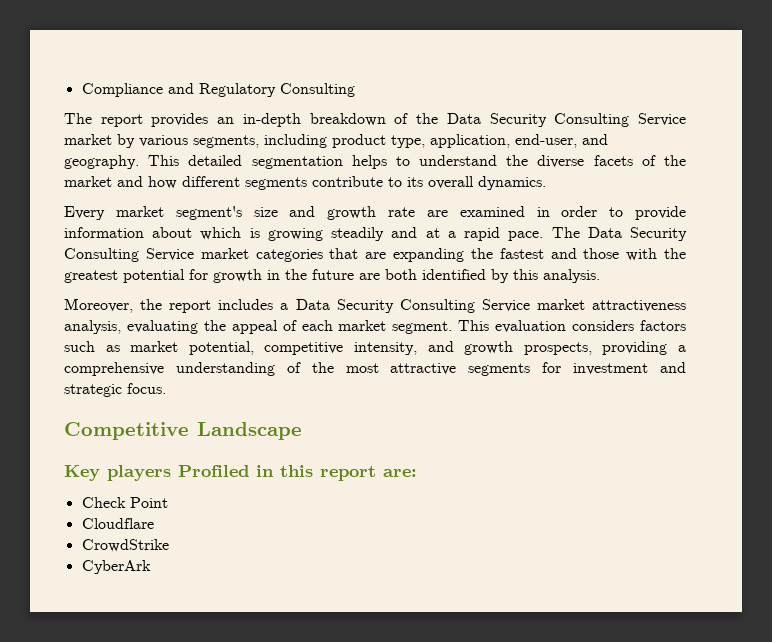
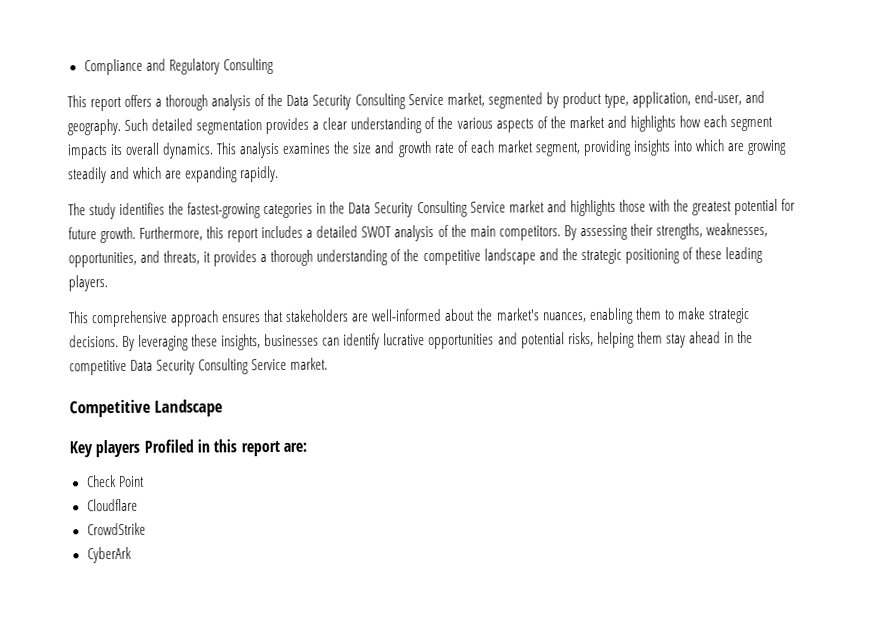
[64,113,386,127] The report provides an in-depth breakdown -> [67,94,252,112] This report offers a thorough analysis
[64,134,327,148] market by various segments, including -> [446,92,559,109] market, segmented by
[148,155,180,166] This -> [124,118,149,131] Such
[351,155,686,169] [64,176,546,190] [64,206,686,220] [64,227,687,241] [64,248,577,262] helps to understand the diverse facets of the market and how different segments contribute to its overall dynamics. // Every market segment's size and growth rate are examined in order to provide information about which is growing steadily and at a rapid pace. The Data Security Consulting Service market categories that are expanding the fastest and -> [265,115,773,135] [67,139,787,160] [68,165,280,184] [68,199,616,220] provides a clear understanding of the various aspects of the market and highlights how each segment impacts its overall dynamics. This analysis examines the size and growth rate of each market segment, providing insights into which are growing steadily and which are expanding rapidly. // The study identifies the fastest-growing categories in the Data Security Consulting Service market and highlights
[213,269,600,283] [64,298,687,313] [64,320,687,334] [64,341,687,355] [64,362,687,376] [64,383,166,397] growth in the future are both identified by this analysis. // Moreover, the report includes a Data Security Consulting Service market attractiveness analysis, evaluating the appeal of each market segment. This evaluation considers factors such as market potential, competitive intensity, and growth prospects, providing a comprehensive understanding of the most attractive segments for investment and strategic focus. -> [68,222,768,244] [68,246,763,268] [68,275,108,292] [68,307,750,328] [69,331,753,351] [69,357,329,376] future growth. Furthermore, this report includes a detailed SWOT analysis of the main competitors. By assessing their strengths, weaknesses, opportunities, and threats, it provides a thorough understanding of the competitive landscape and the strategic positioning of these leading players. // This comprehensive approach ensures that stakeholders are well-informed about the market's nuances, enabling them to make strategic decisions. By leveraging these insights, businesses can identify lucrative opportunities and potential risks, helping them stay ahead in the competitive Data Security Consulting Service market.

